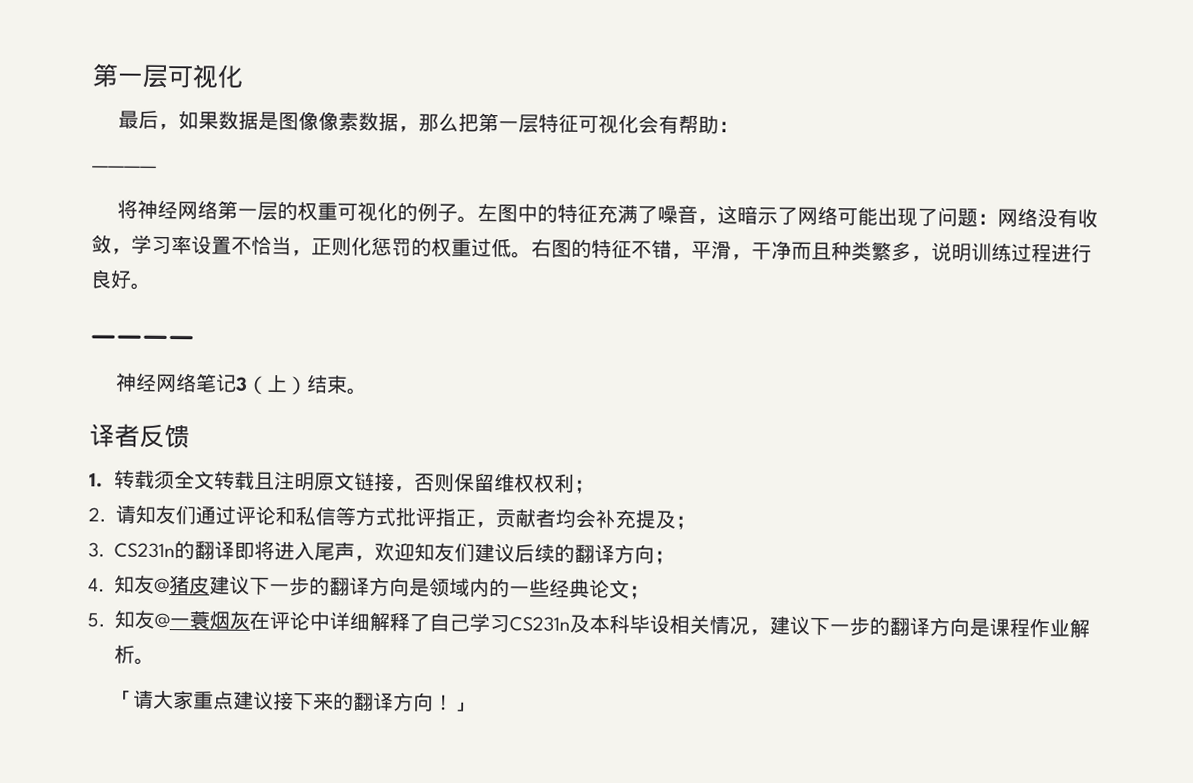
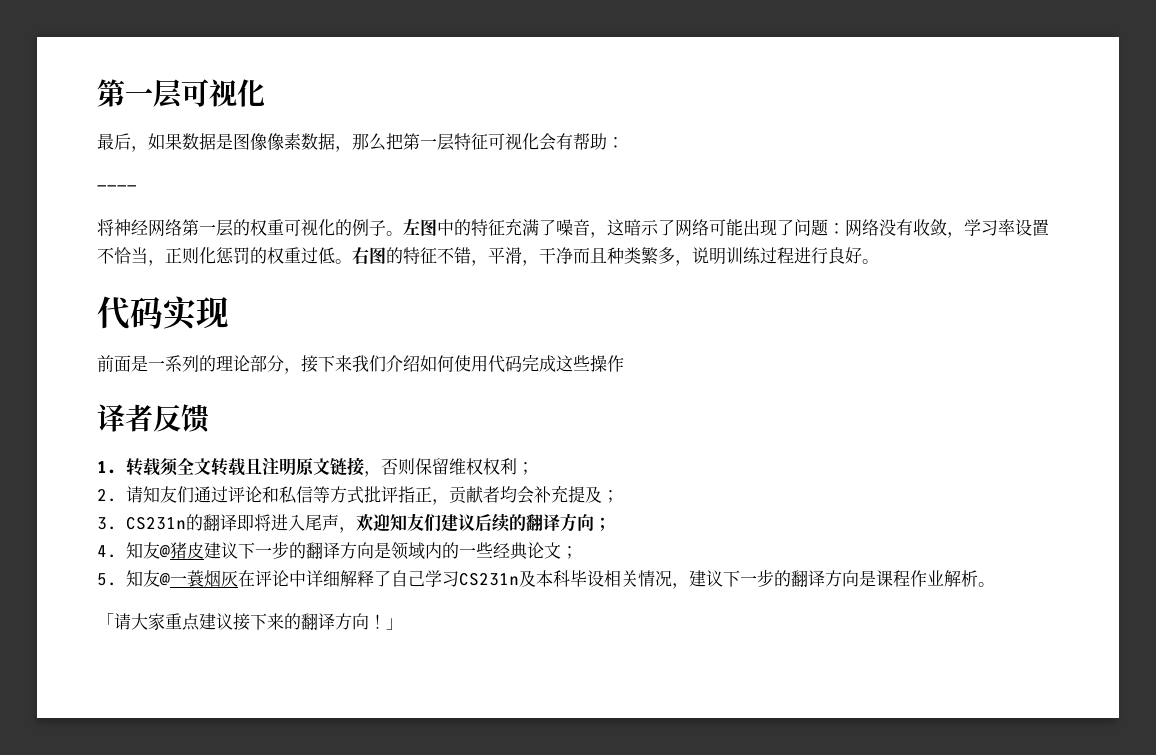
[90,334,195,347] [115,372,369,396] ———— // 神经网络笔记3（上）结束。 -> [97,296,229,331] [97,355,624,374] 代码实现 // 前面是一系列的理论部分，接下来我们介绍如何使用代码完成这些操作

